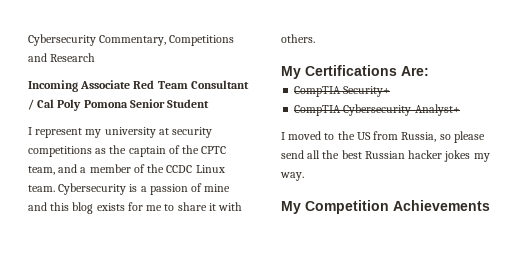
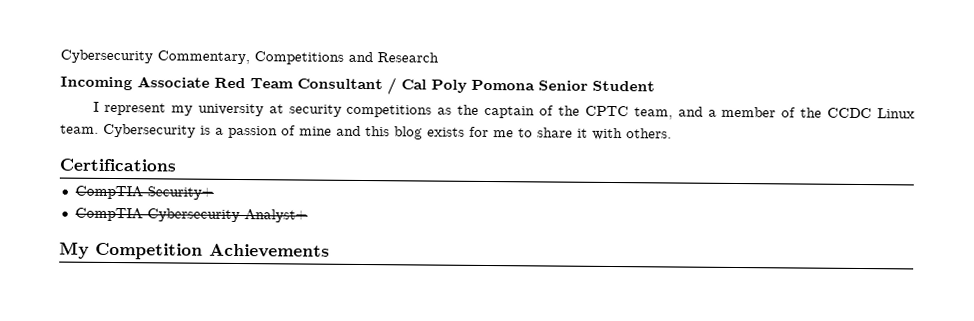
[281,66,301,79] My -> (672, 133) none
[401,66,429,76] Are: -> (176, 165) none
[281,131,485,143] [281,150,490,162] [280,172,304,181] // I moved to the US from Russia, so please send all the best Russian hacker jokes my way. -> (308, 216) none

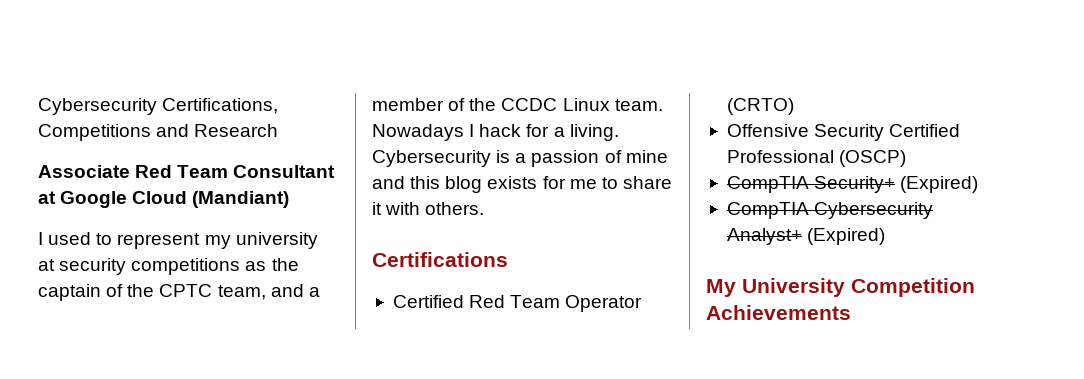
[60,49,250,65] Cybersecurity Commentary, -> [38,98,279,115] Cybersecurity Certifications,
[60,76,133,91] Incoming -> (279, 130) none
[387,77,655,95] [93,101,100,112] / Cal Poly Pomona Senior Student // I -> [38,191,290,208] [38,232,113,245] at Google Cloud (Mandiant) // I used to
(99, 129) none -> [372,124,619,141] Nowadays I hack for a living.
(176, 165) none -> [392,295,643,312] [726,98,794,115] [726,124,961,141] [726,150,907,167] // Certified Red Team Operator (CRTO) // Offensive Security Certified Professional (OSCP)
(214, 193) none -> [900,176,979,193] (Expired)
(308, 216) none -> [807,228,886,245] (Expired)
(89, 250) none -> [742,278,845,297] University

